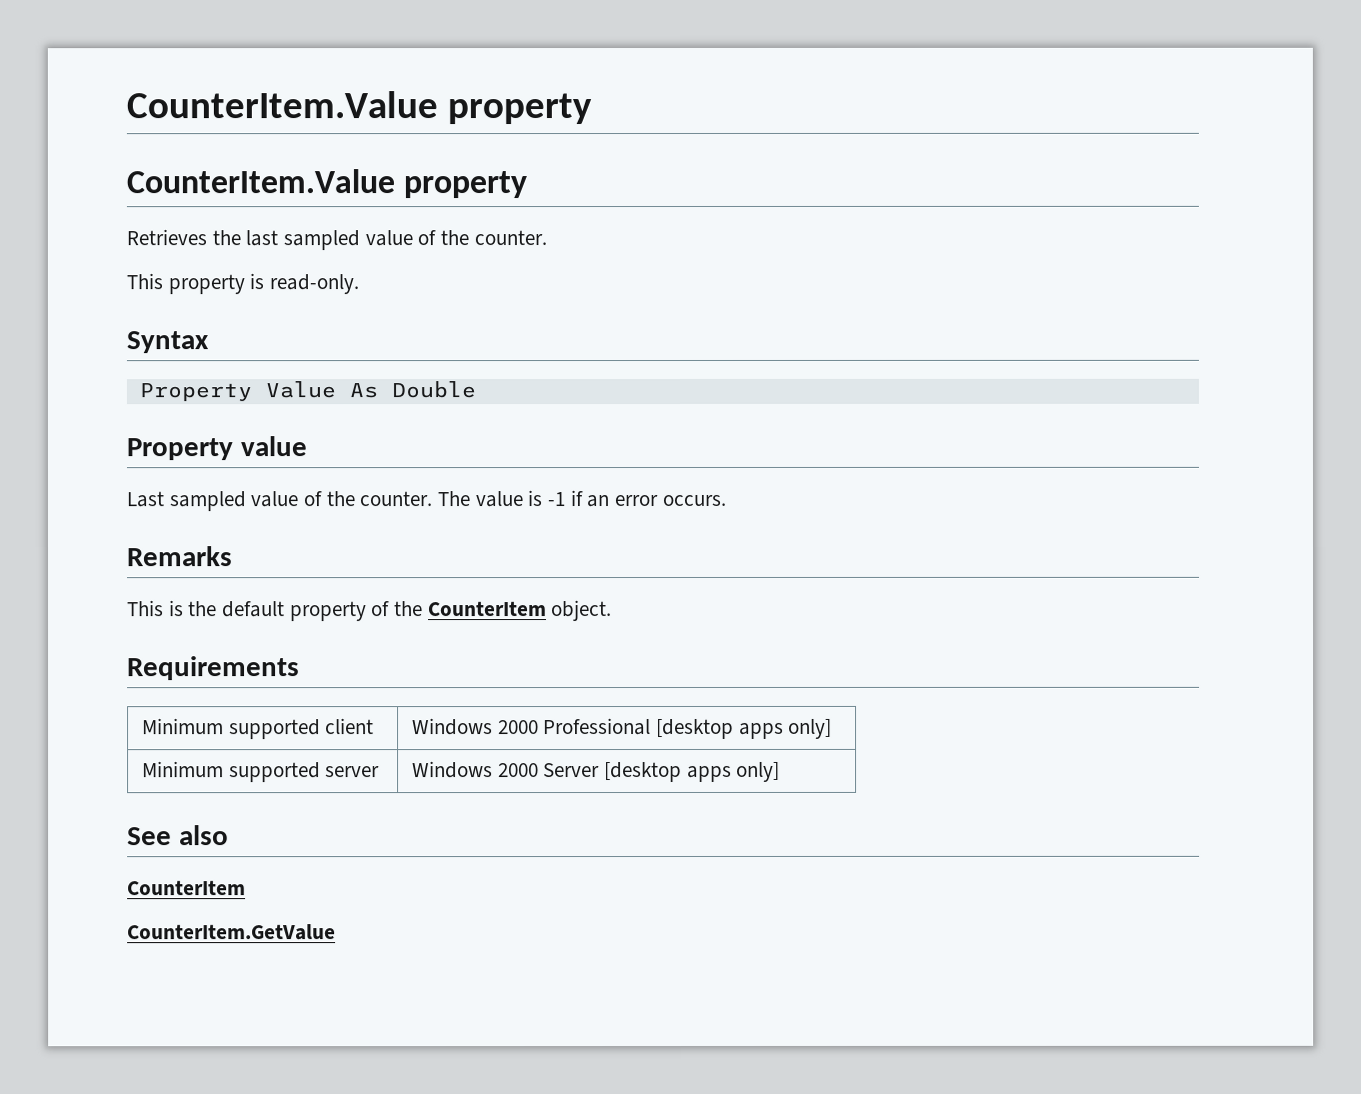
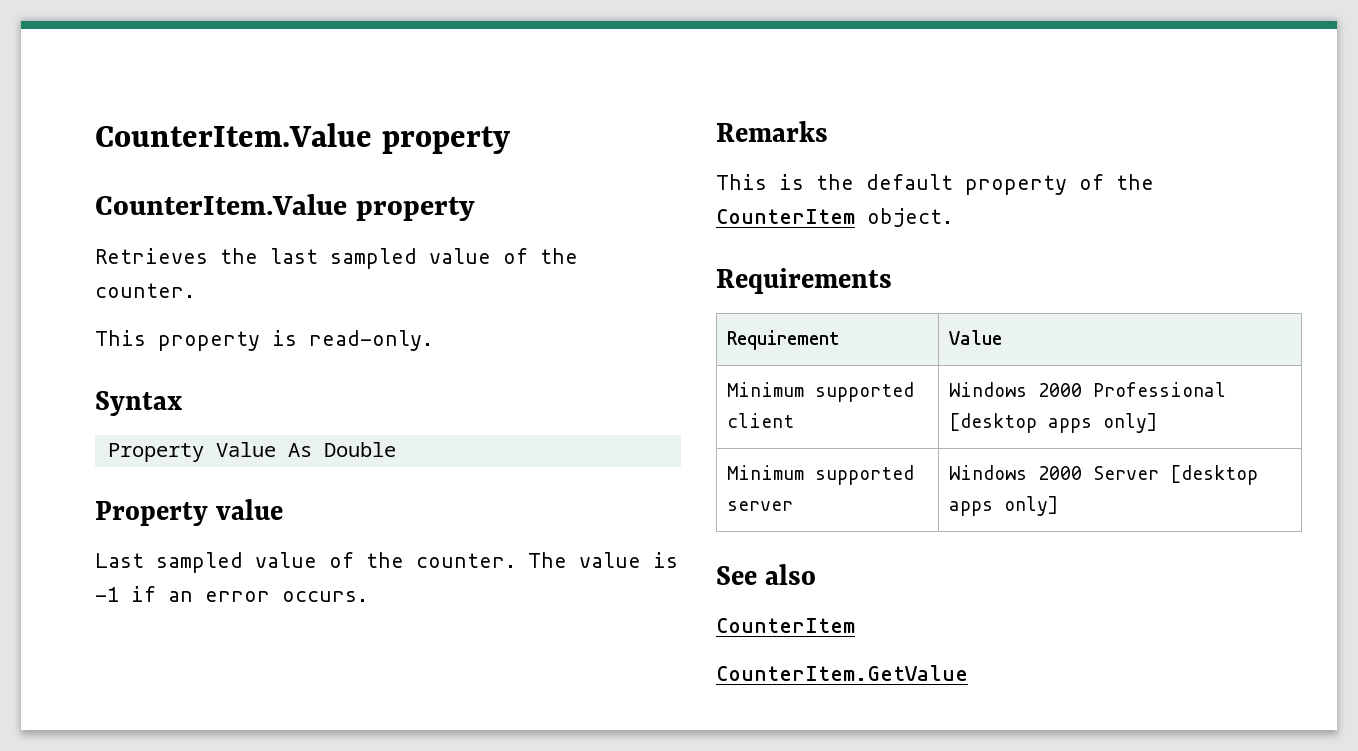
(300, 668) none -> [726,330,840,350] [948,330,1002,345] // Requirement | Value

